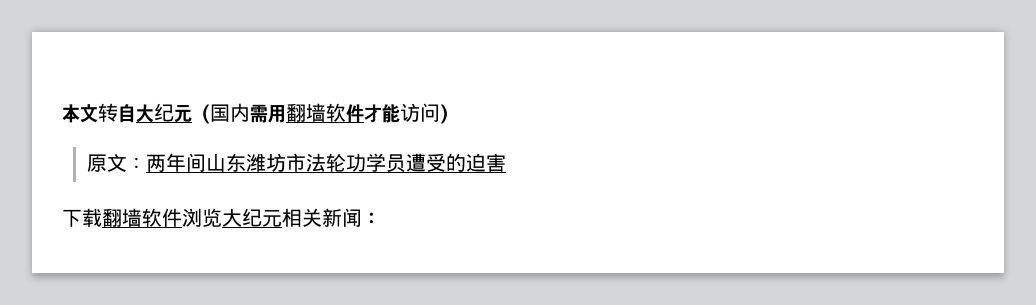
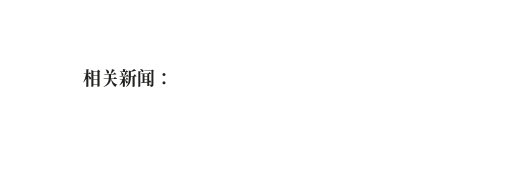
[62,103,458,124] [86,153,506,173] [62,208,282,227] 本文转自大纪元（国内需用翻墙软件才能访问） // 原文：两年间山东潍坊市法轮功学员遭受的迫害 // 下载翻墙软件浏览大纪元 -> (83, 78) none

